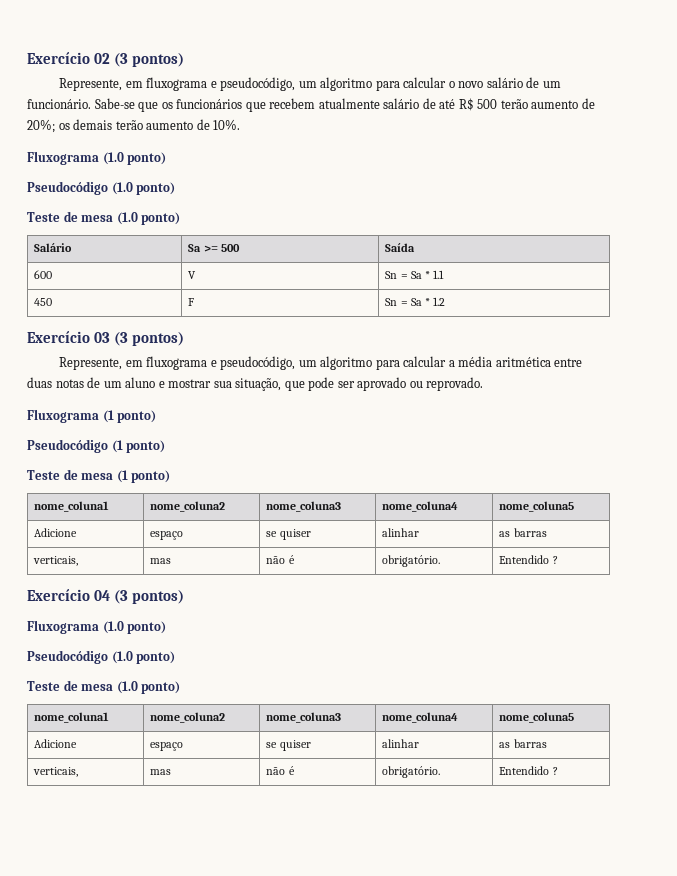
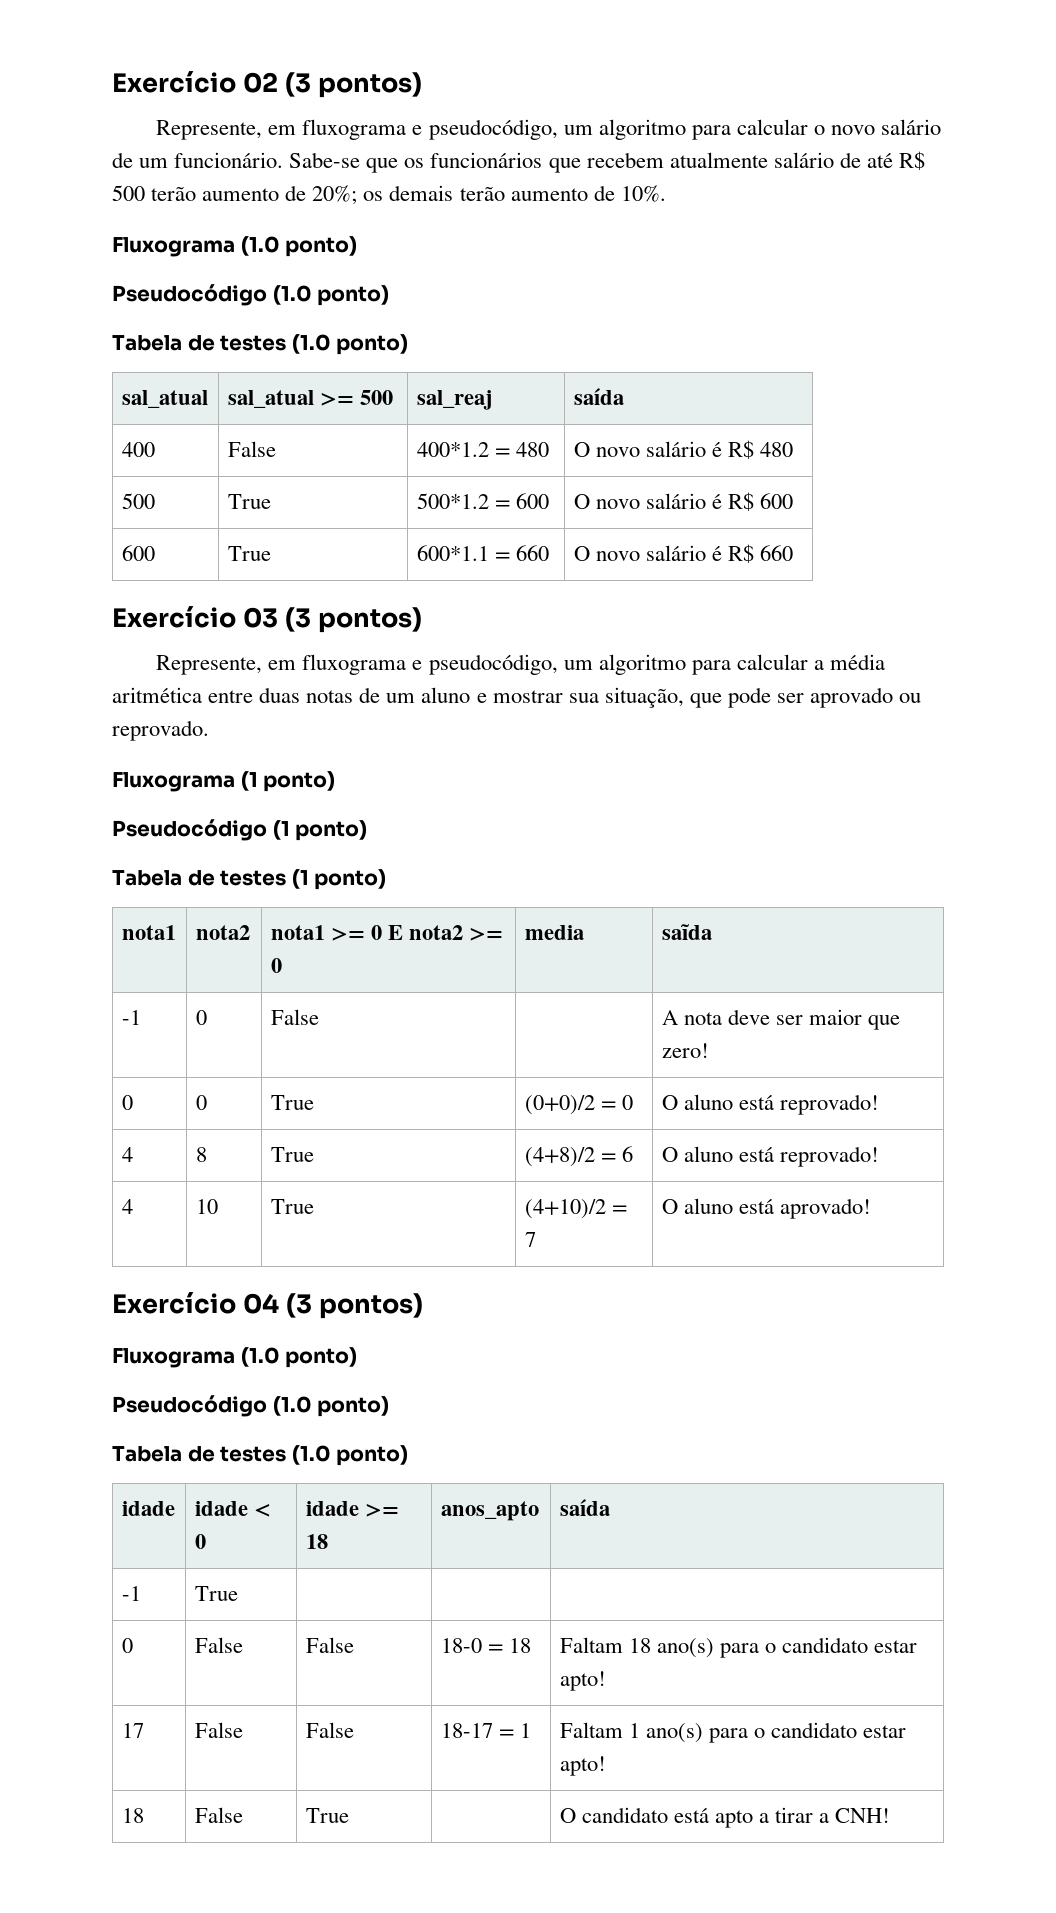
[27,211,181,225] [34,243,73,252] [188,244,202,252] Teste de mesa (1.0 ponto) // Salário | Sa -> [112,334,409,355] [121,390,208,408] [227,390,314,408] Tabela de testes (1.0 ponto) // sal_atual | sal_atual
[385,243,416,252] [34,270,53,279] [188,271,197,279] [385,270,444,279] [34,298,53,306] [188,298,195,306] [385,297,445,306] Saída // 600 | V | Sn = Sa * 1.1 // 450 | F | Sn = Sa * 1.2 -> [416,390,493,410] [573,388,624,405] [121,442,155,457] [227,441,276,457] [416,442,549,457] [573,440,794,459] [121,493,155,509] [227,494,271,509] [416,493,549,509] [573,492,794,511] [121,545,155,561] [227,546,271,561] [416,545,549,561] [573,544,794,563] sal_reaj | saída // 400 | False | 400*1.2 = 480 | O novo salário é R$ 480 // 500 | True | 500*1.2 = 600 | O novo salário é R$ 600 // 600 | True | 600*1.1 = 660 | O novo salário é R$ 660
[27,469,171,483] [34,501,110,512] [150,501,226,512] [266,501,342,512] [382,501,459,512] [499,501,575,512] [34,528,78,537] [150,531,184,540] [266,529,311,540] [382,528,420,537] [499,528,547,537] [33,556,79,566] [150,558,172,564] [266,555,295,564] [382,555,441,567] [499,555,558,564] Teste de mesa (1 ponto) // nome_coluna1 | nome_coluna2 | nome_coluna3 | nome_coluna4 | nome_coluna5 // Adicione | espaço | se quiser | alinhar | as barras // verticais, | mas | não é | obrigatório. | Entendido ? -> [112,869,387,890] [121,925,176,940] [195,925,250,940] [270,925,504,941] [270,958,282,973] [524,925,584,940] [661,924,712,940] [121,1010,141,1025] [195,1010,207,1025] [270,1009,319,1025] [661,1009,901,1030] [661,1043,709,1058] [121,1095,133,1110] [195,1095,207,1110] [270,1095,314,1110] [524,1095,633,1115] [661,1094,879,1115] [121,1147,133,1162] [195,1147,207,1162] [270,1147,314,1162] [524,1146,633,1167] [661,1146,879,1167] [121,1199,133,1214] [195,1199,218,1214] [270,1199,314,1214] [524,1199,627,1219] [524,1232,536,1247] [661,1198,871,1219] Tabela de testes (1 ponto) // nota1 | nota2 | nota1 >= 0 E nota2 >= 0 | media | saĩda // -1 | 0 | False | | A nota deve ser maior que zero! // 0 | 0 | True | (0+0)/2 = 0 | O aluno está reprovado! // 4 | 8 | True | (4+8)/2 = 6 | O aluno está reprovado! // 4 | 10 | True | (4+10)/2 = 7 | O aluno está aprovado!
[27,680,181,694] [34,712,110,723] [150,712,226,723] [266,712,342,723] [382,712,459,723] [499,712,575,723] [34,739,78,748] [150,742,184,751] [266,740,311,751] [382,739,420,748] [499,739,547,748] [33,767,79,777] [150,769,172,775] [266,766,295,775] [382,766,441,778] [499,766,558,775] Teste de mesa (1.0 ponto) // nome_coluna1 | nome_coluna2 | nome_coluna3 | nome_coluna4 | nome_coluna5 // Adicione | espaço | se quiser | alinhar | as barras // verticais, | mas | não é | obrigatório. | Entendido ? -> [112,1445,409,1466] [121,1501,175,1516] [194,1501,271,1517] [194,1534,206,1549] [305,1501,399,1517] [305,1534,328,1549] [440,1501,539,1521] [559,1499,610,1516] [121,1586,141,1601] [194,1586,238,1601] [121,1638,133,1653] [194,1637,243,1653] [305,1637,354,1653] [440,1638,531,1653] [559,1637,918,1658] [559,1671,606,1691] [121,1723,144,1738] [194,1722,243,1738] [305,1722,354,1738] [440,1723,531,1738] [559,1722,907,1743] [559,1756,606,1776] [121,1808,144,1823] [194,1807,243,1823] [305,1808,349,1823] [559,1807,891,1828] Tabela de testes (1.0 ponto) // idade | idade < 0 | idade >= 18 | anos_apto | saída // -1 | True | | | // 0 | False | False | 18-0 = 18 | Faltam 18 ano(s) para o candidato estar apto! // 17 | False | False | 18-17 = 1 | Faltam 1 ano(s) para o candidato estar apto! // 18 | False | True | | O candidato está apto a tirar a CNH!

